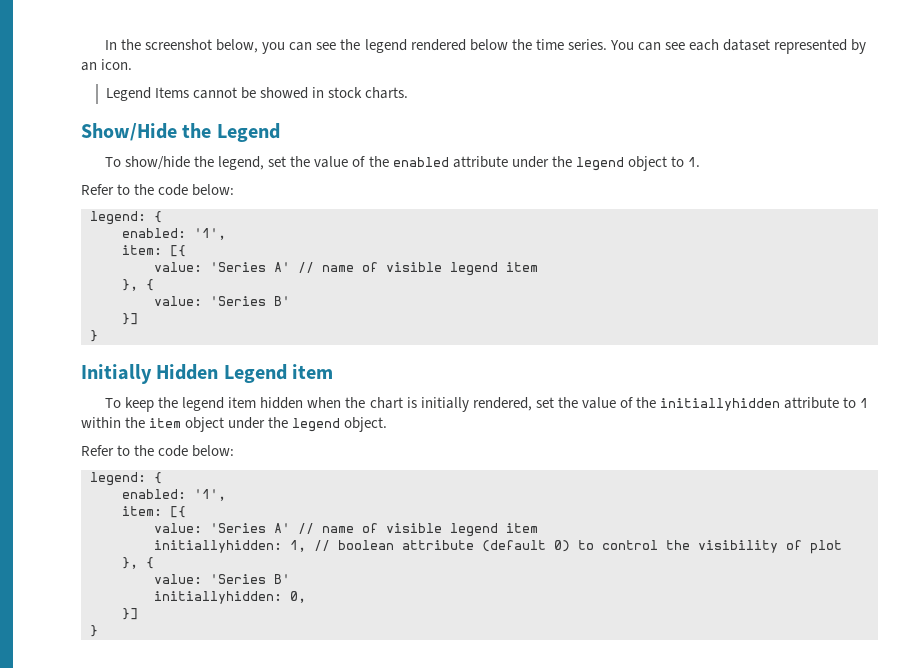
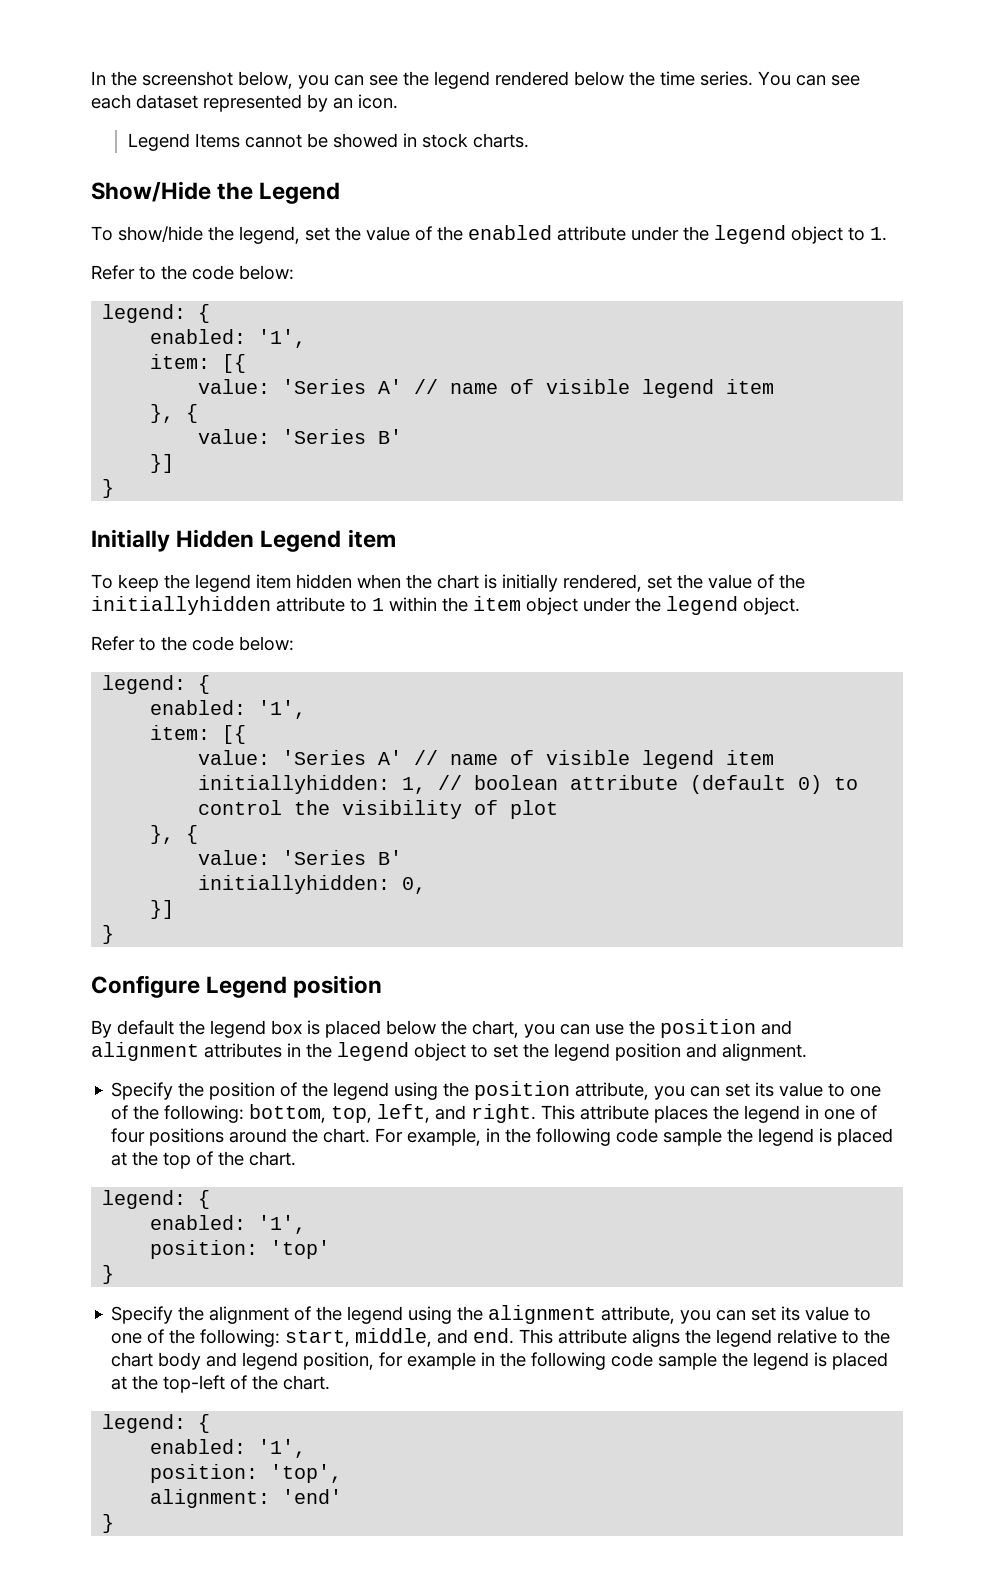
(98, 631) none -> [91,975,383,998] [91,1019,792,1038] [91,1042,807,1061] [111,1081,882,1100] [111,1104,878,1123] [111,1128,894,1146] [111,1151,297,1169] [102,1190,211,1209] [150,1215,307,1234] [150,1240,331,1259] [102,1265,115,1284] [111,1305,872,1324] [111,1328,891,1347] [111,1352,889,1370] [111,1375,331,1393] [102,1414,211,1433] [150,1439,307,1458] [150,1464,343,1483] [150,1489,343,1508] [102,1514,115,1533] // Configure Legend position // By default the legend box is placed below the chart, you can use the position and alignment attributes in the legend object to set the legend position and alignment. // Specify the position of the legend using the position attribute, you can set its value to one of the following: bottom, top, left, and right. This attribute places the legend in one of four positions around the chart. For example, in the following code sample the legend is placed at the top of the chart. // legend: { // enabled: '1', // position: 'top' // } // Specify the alignment of the legend using the alignment attribute, you can set its value to one of the following: start, middle, and end. This attribute aligns the legend relative to the chart body and legend position, for example in the following code sample the legend is placed at the top-left of the chart. // legend: { // enabled: '1', // position: 'top', // alignment: 'end' // }

